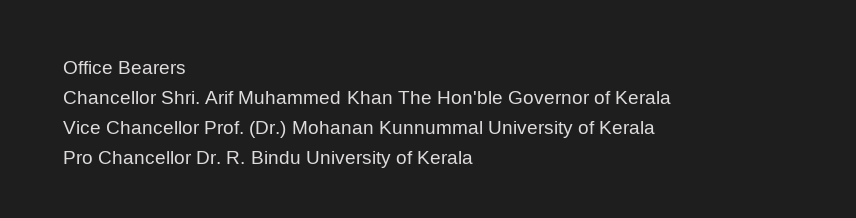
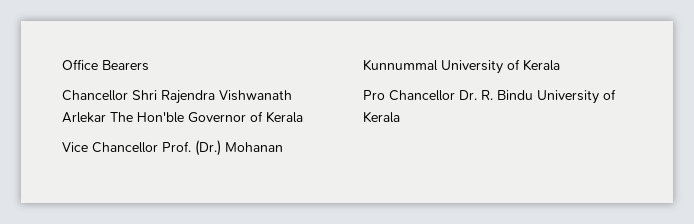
[161,91,393,104] Shri. Arif Muhammed Khan -> [132,90,292,104] [62,112,106,123] Shri Rajendra Vishwanath Arlekar

